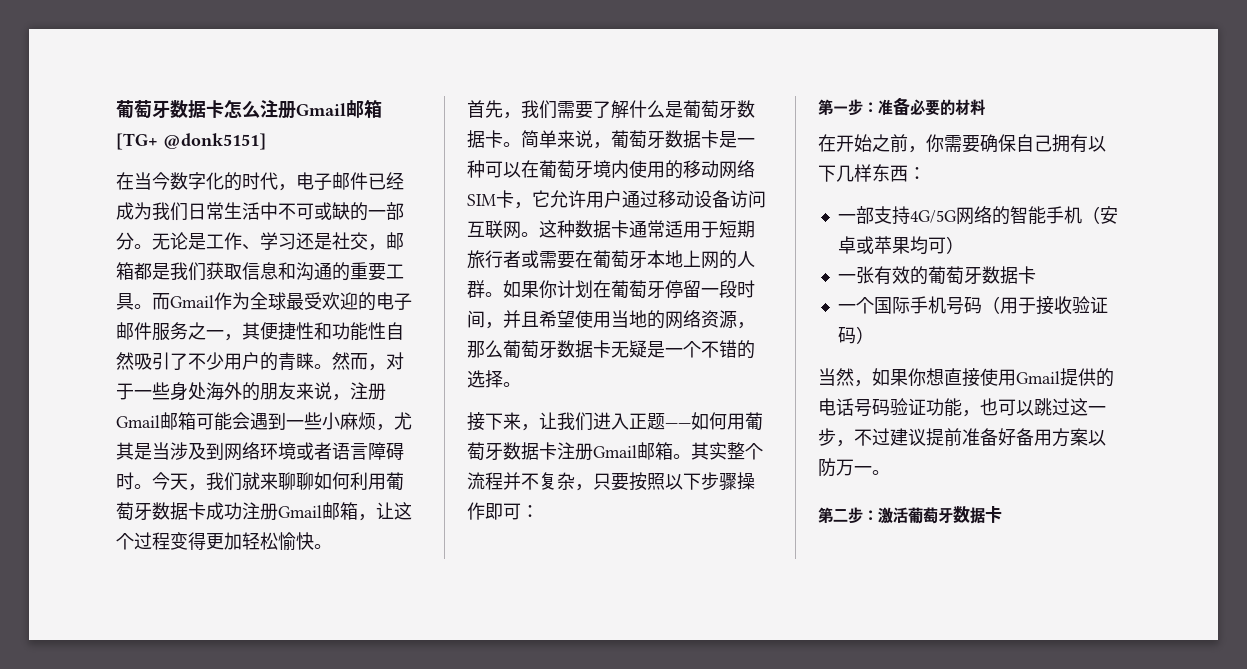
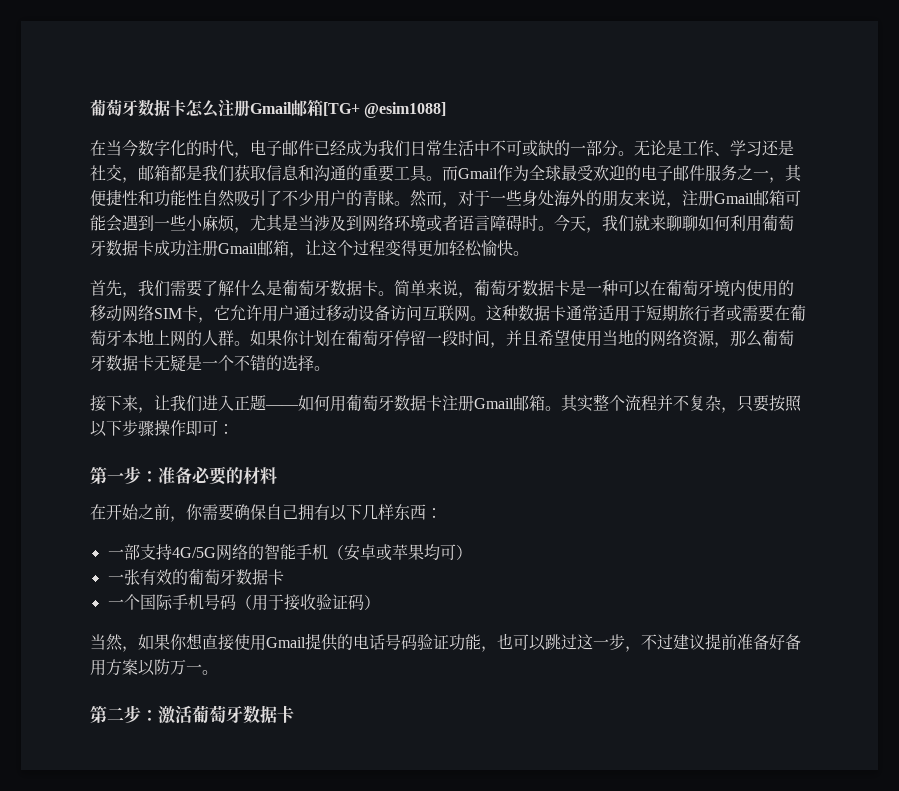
[163,133,266,150] @donk5151] -> [364,102,447,118] @esim1088]

